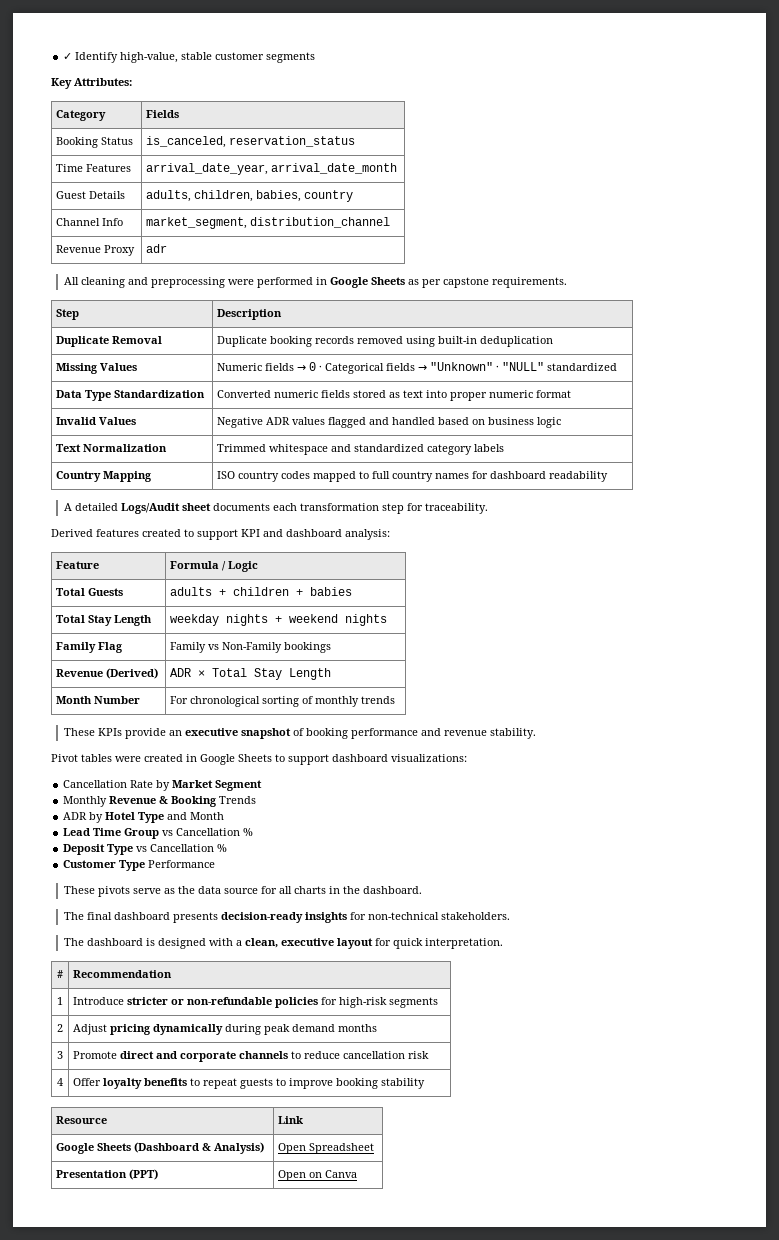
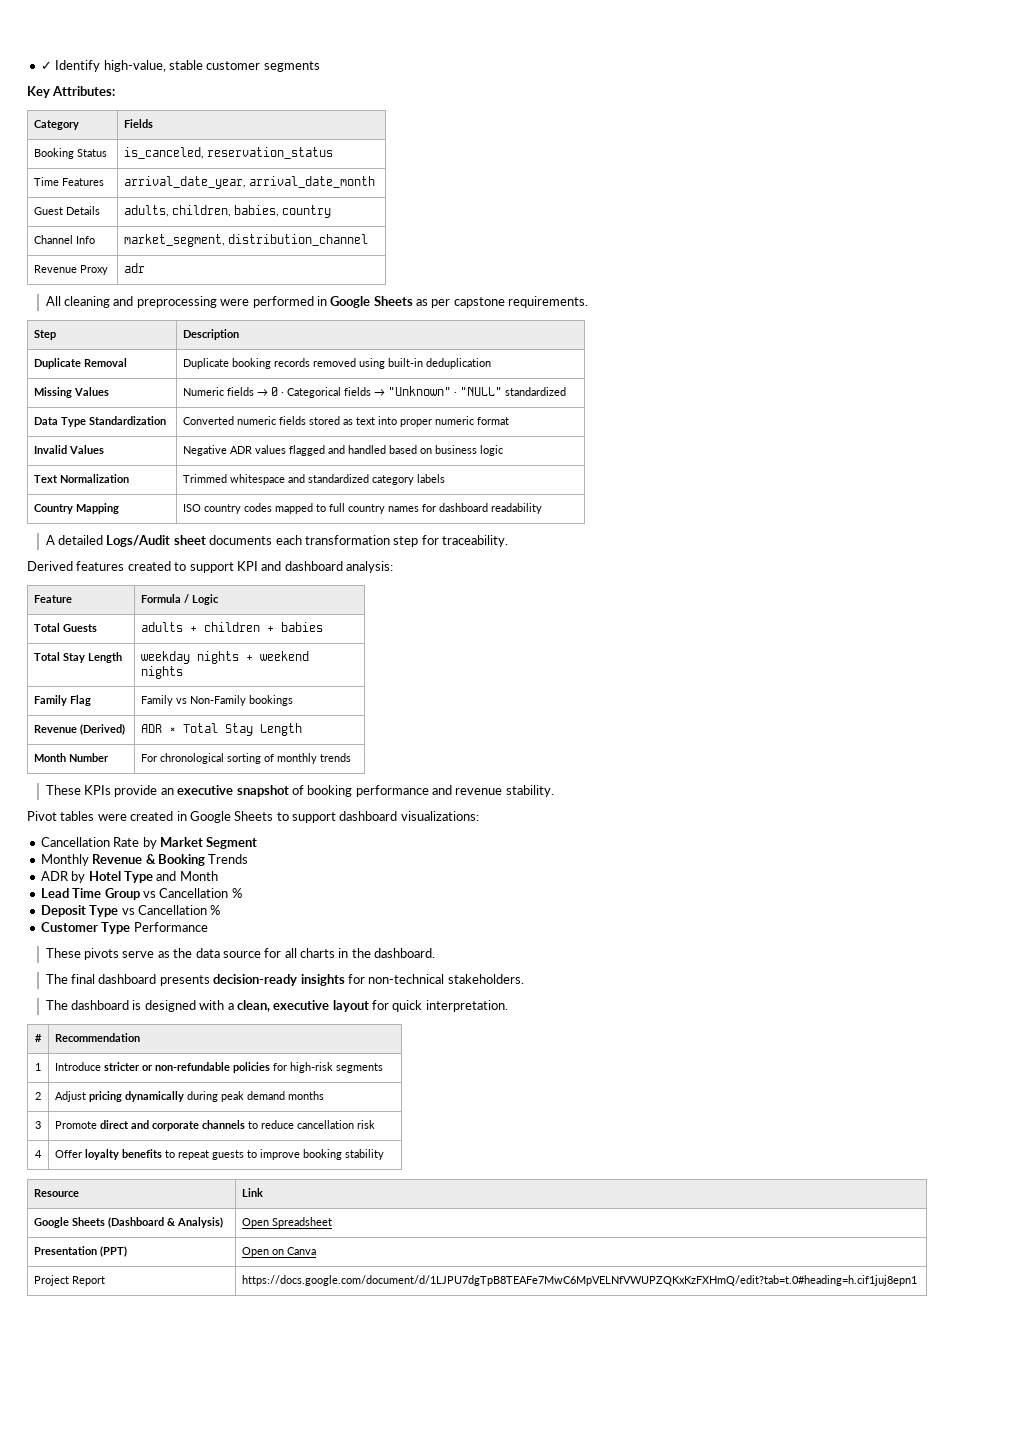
(358, 1174) none -> [34,1275,106,1286] [242,1275,918,1286] // Project Report | https://docs.google.com/document/d/1LJPU7dgTpB8TEAFe7MwC6MpVELNfVWUPZQKxKzFXHmQ/edit?tab=t.0#heading=h.cif1juj8epn1

